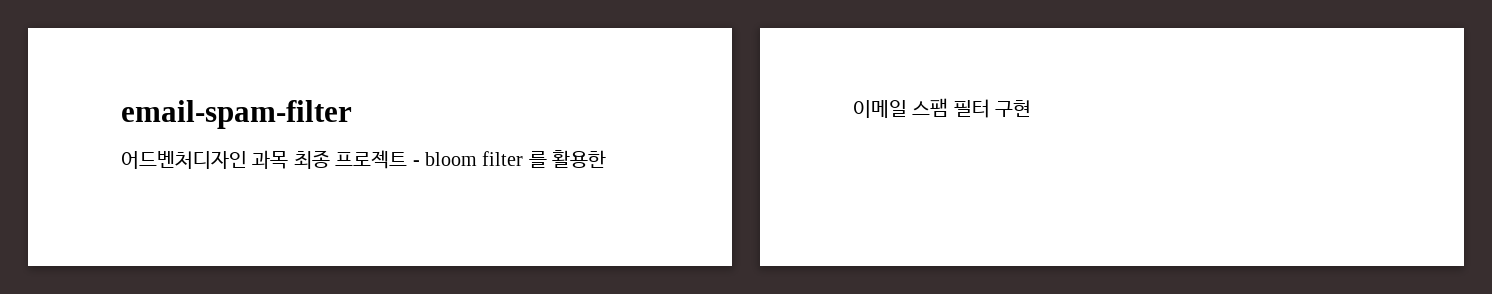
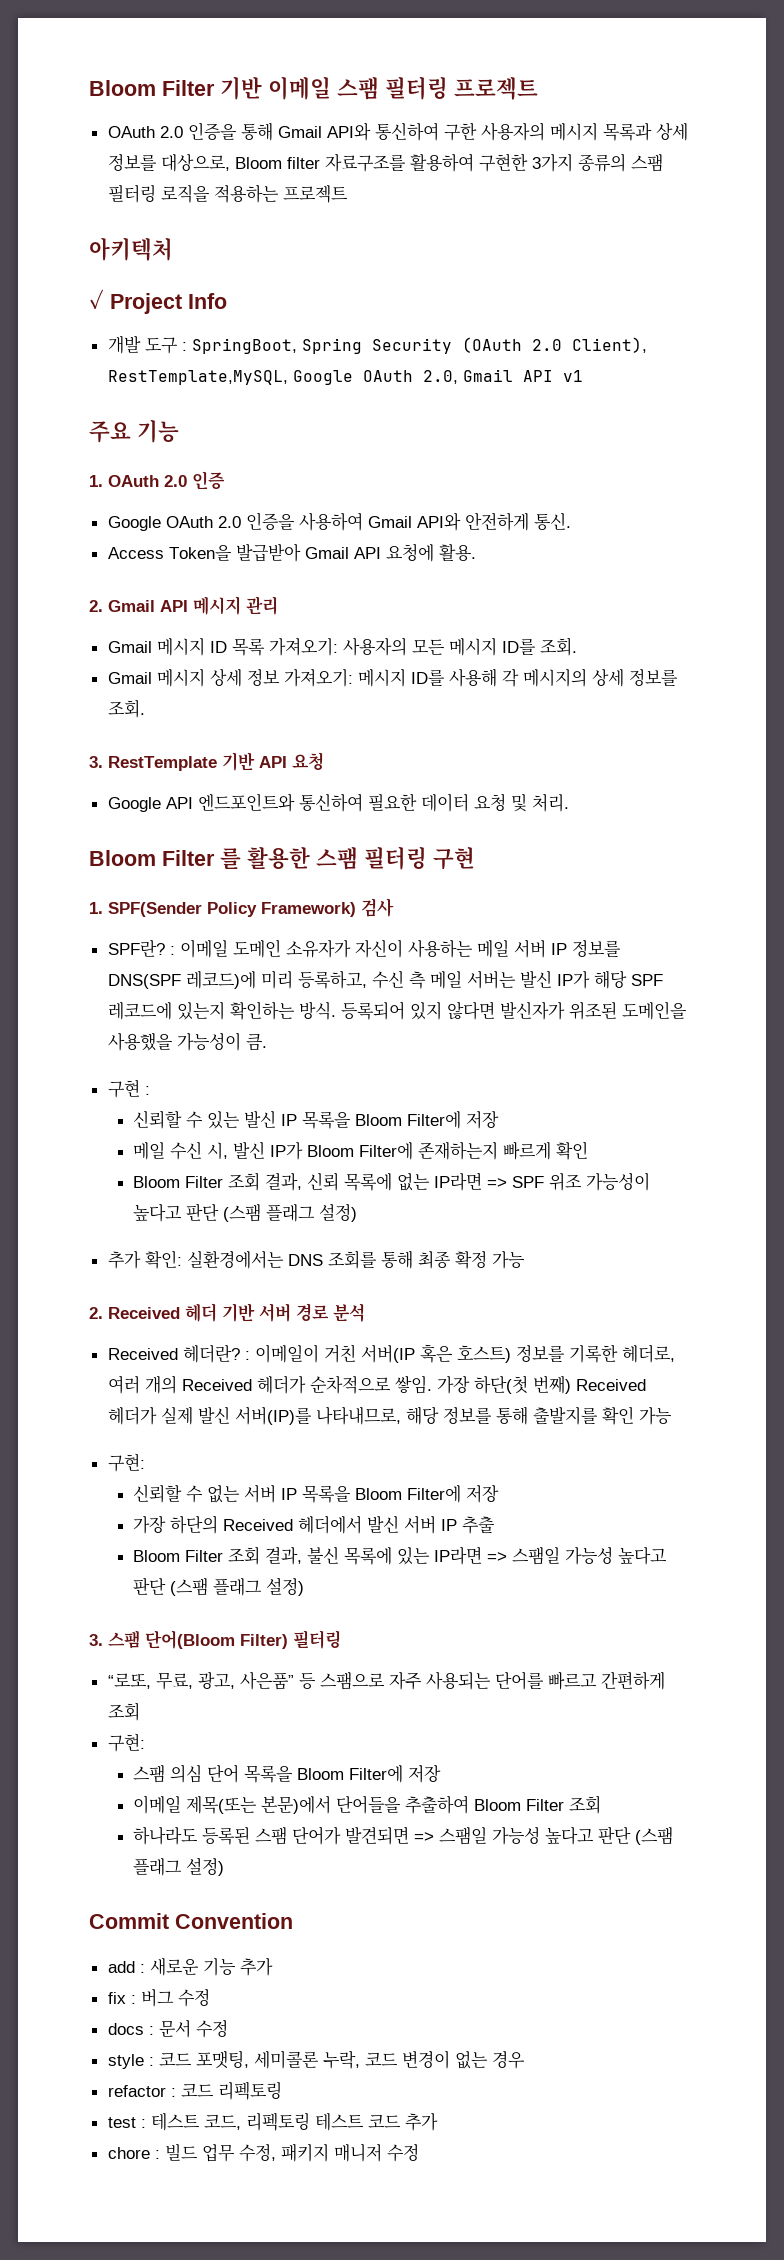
[121,100,352,129] [121,150,607,169] [853,98,1032,118] email-spam-filter // 어드벤처디자인 과목 최종 프로젝트 - bloom filter 를 활용한 이메일 스팸 필터 구현 -> [89,76,538,100] [107,122,688,141] [107,153,663,172] [107,184,348,203] [89,237,173,261] [89,289,227,314] [107,335,647,354] [107,369,583,385] [89,419,179,443] [89,471,225,490] [107,512,571,531] [107,543,476,562] [89,596,278,615] [107,637,577,656] [107,668,678,687] [107,699,145,718] [89,752,324,771] [107,793,569,812] [89,846,475,870] [89,898,394,917] [107,939,621,958] [107,970,663,989] [107,1001,687,1020] [107,1032,267,1051] [107,1079,150,1098] [132,1110,499,1129] [132,1141,588,1160] [132,1172,650,1191] [132,1203,357,1222] [107,1250,525,1269] [89,1303,365,1322] [107,1344,675,1363] [107,1375,646,1394] [107,1406,672,1425] [107,1453,145,1472] [132,1484,499,1503] [132,1515,495,1534] [132,1546,667,1565] [132,1577,304,1596] [89,1630,341,1649] [107,1671,665,1690] [107,1702,140,1721] [107,1733,145,1752] [132,1764,441,1783] [132,1795,601,1814] [132,1826,673,1845] [132,1857,224,1876] [89,1913,293,1929] [107,1957,273,1976] [107,1989,210,2007] [107,2019,228,2038] [107,2050,525,2069] [107,2081,282,2100] [107,2112,438,2131] [107,2143,419,2162] Bloom Filter 기반 이메일 스팸 필터링 프로젝트 // OAuth 2.0 인증을 통해 Gmail API와 통신하여 구한 사용자의 메시지 목록과 상세 정보를 대상으로, Bloom filter 자료구조를 활용하여 구현한 3가지 종류의 스팸 필터링 로직을 적용하는 프로젝트 // 아키텍처 // ✓ Project Info // 개발 도구 : SpringBoot, Spring Security (OAuth 2.0 Client), RestTemplate,MySQL, Google OAuth 2.0, Gmail API v1 // 주요 기능 // 1. OAuth 2.0 인증 // Google OAuth 2.0 인증을 사용하여 Gmail API와 안전하게 통신. // Access Token을 발급받아 Gmail API 요청에 활용. // 2. Gmail API 메시지 관리 // Gmail 메시지 ID 목록 가져오기: 사용자의 모든 메시지 ID를 조회. // Gmail 메시지 상세 정보 가져오기: 메시지 ID를 사용해 각 메시지의 상세 정보를 조회. // 3. RestTemplate 기반 API 요청 // Google API 엔드포인트와 통신하여 필요한 데이터 요청 및 처리. // Bloom Filter 를 활용한 스팸 필터링 구현 // 1. SPF(Sender Policy Framework) 검사 // SPF란? : 이메일 도메인 소유자가 자신이 사용하는 메일 서버 IP 정보를 DNS(SPF 레코드)에 미리 등록하고, 수신 측 메일 서버는 발신 IP가 해당 SPF 레코드에 있는지 확인하는 방식. 등록되어 있지 않다면 발신자가 위조된 도메인을 사용했을 가능성이 큼. // 구현 : // 신뢰할 수 있는 발신 IP 목록을 Bloom Filter에 저장 // 메일 수신 시, 발신 IP가 Bloom Filter에 존재하는지 빠르게 확인 // Bloom Filter 조회 결과, 신뢰 목록에 없는 IP라면 => SPF 위조 가능성이 높다고 판단 (스팸 플래그 설정) // 추가 확인: 실환경에서는 DNS 조회를 통해 최종 확정 가능 // 2. Received 헤더 기반 서버 경로 분석 // Received 헤더란? : 이메일이 거친 서버(IP 혹은 호스트) 정보를 기록한 헤더로, 여러 개의 Received 헤더가 순차적으로 쌓임. 가장 하단(첫 번째) Received 헤더가 실제 발신 서버(IP)를 나타내므로, 해당 정보를 통해 출발지를 확인 가능 // 구현: // 신뢰할 수 없는 서버 IP 목록을 Bloom Filter에 저장 // 가장 하단의 Received 헤더에서 발신 서버 IP 추출 // Bloom Filter 조회 결과, 불신 목록에 있는 IP라면 => 스팸일 가능성 높다고 판단 (스팸 플래그 설정) // 3. 스팸 단어(Bloom Filter) 필터링 // “로또, 무료, 광고, 사은품” 등 스팸으로 자주 사용되는 단어를 빠르고 간편하게 조회 // 구현: // 스팸 의심 단어 목록을 Bloom Filter에 저장 // 이메일 제목(또는 본문)에서 단어들을 추출하여 Bloom Filter 조회 // 하나라도 등록된 스팸 단어가 발견되면 => 스팸일 가능성 높다고 판단 (스팸 플래그 설정) // Commit Convention // add : 새로운 기능 추가 // fix : 버그 수정 // docs : 문서 수정 // style : 코드 포맷팅, 세미콜론 누락, 코드 변경이 없는 경우 // refactor : 코드 리펙토링 // test : 테스트 코드, 리펙토링 테스트 코드 추가 // chore : 빌드 업무 수정, 패키지 매니저 수정

